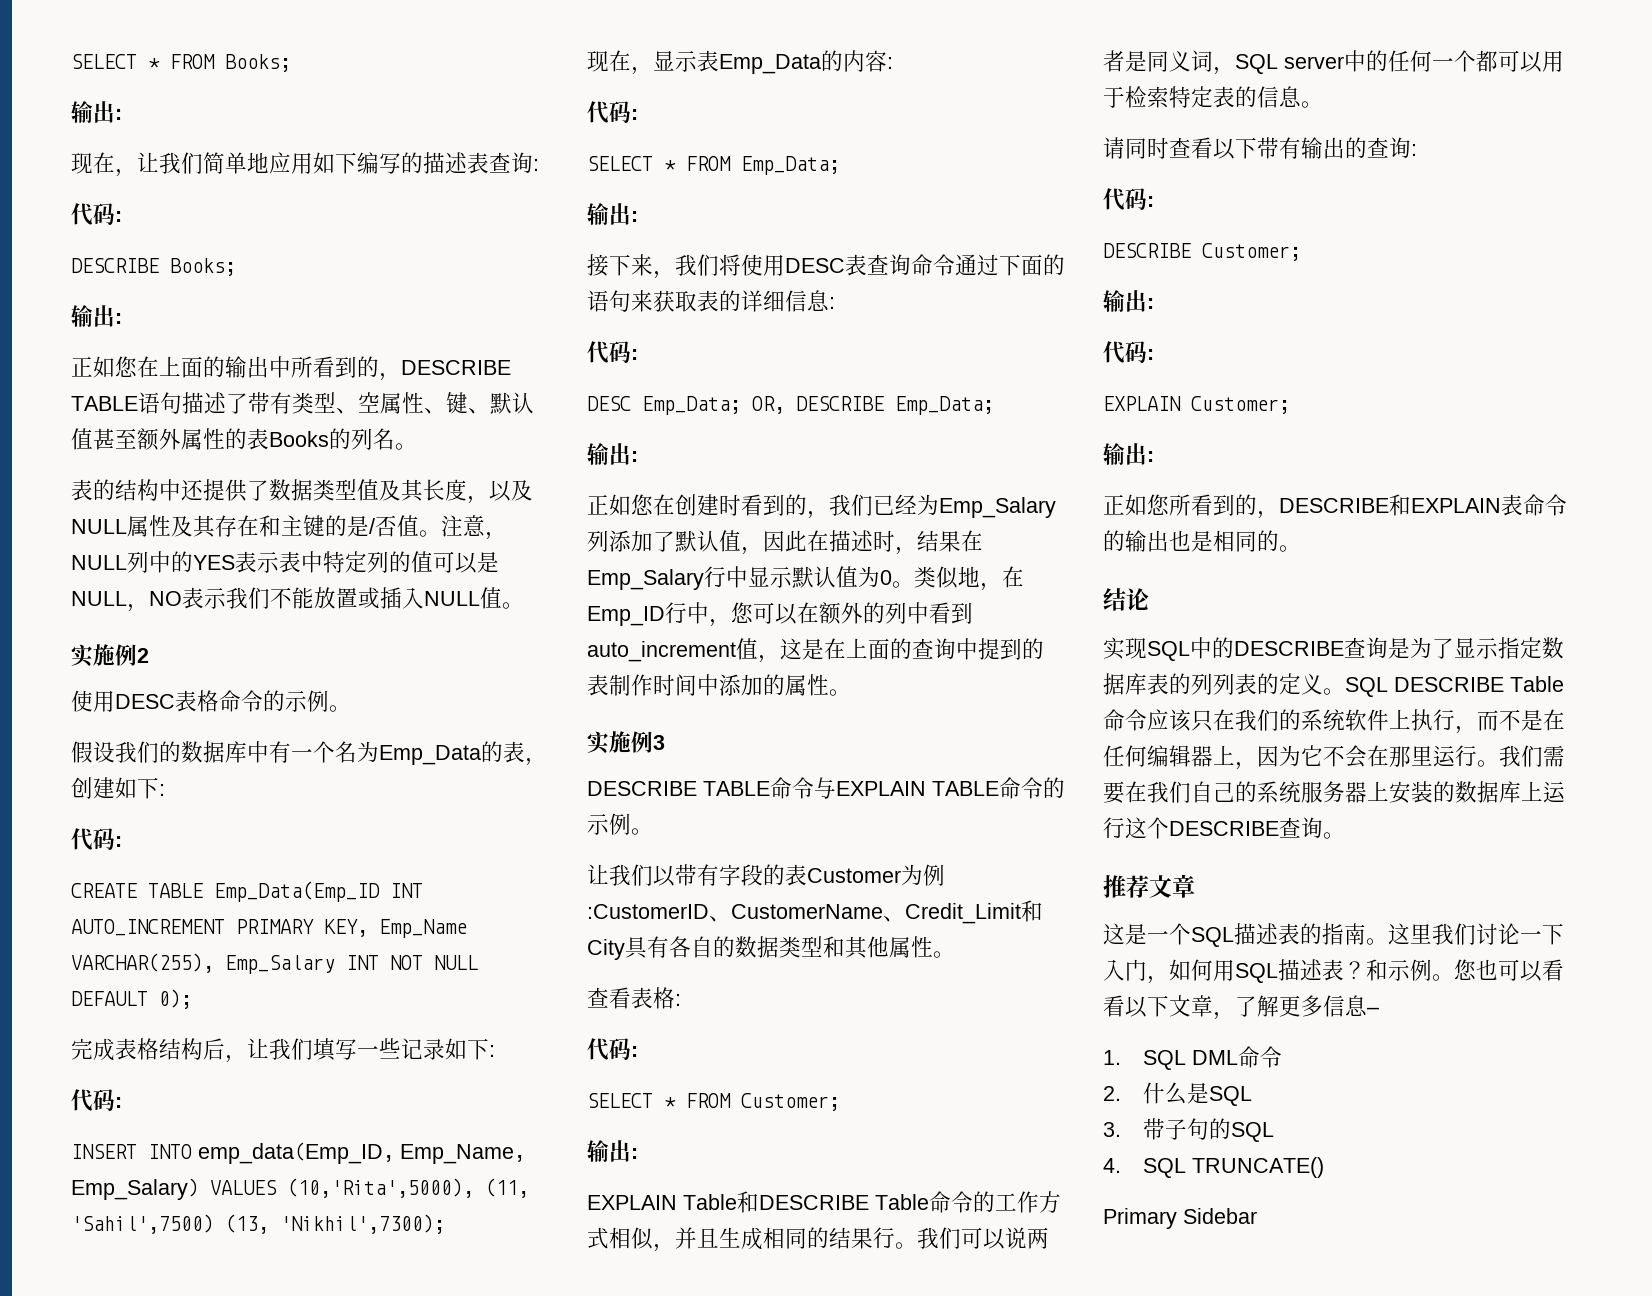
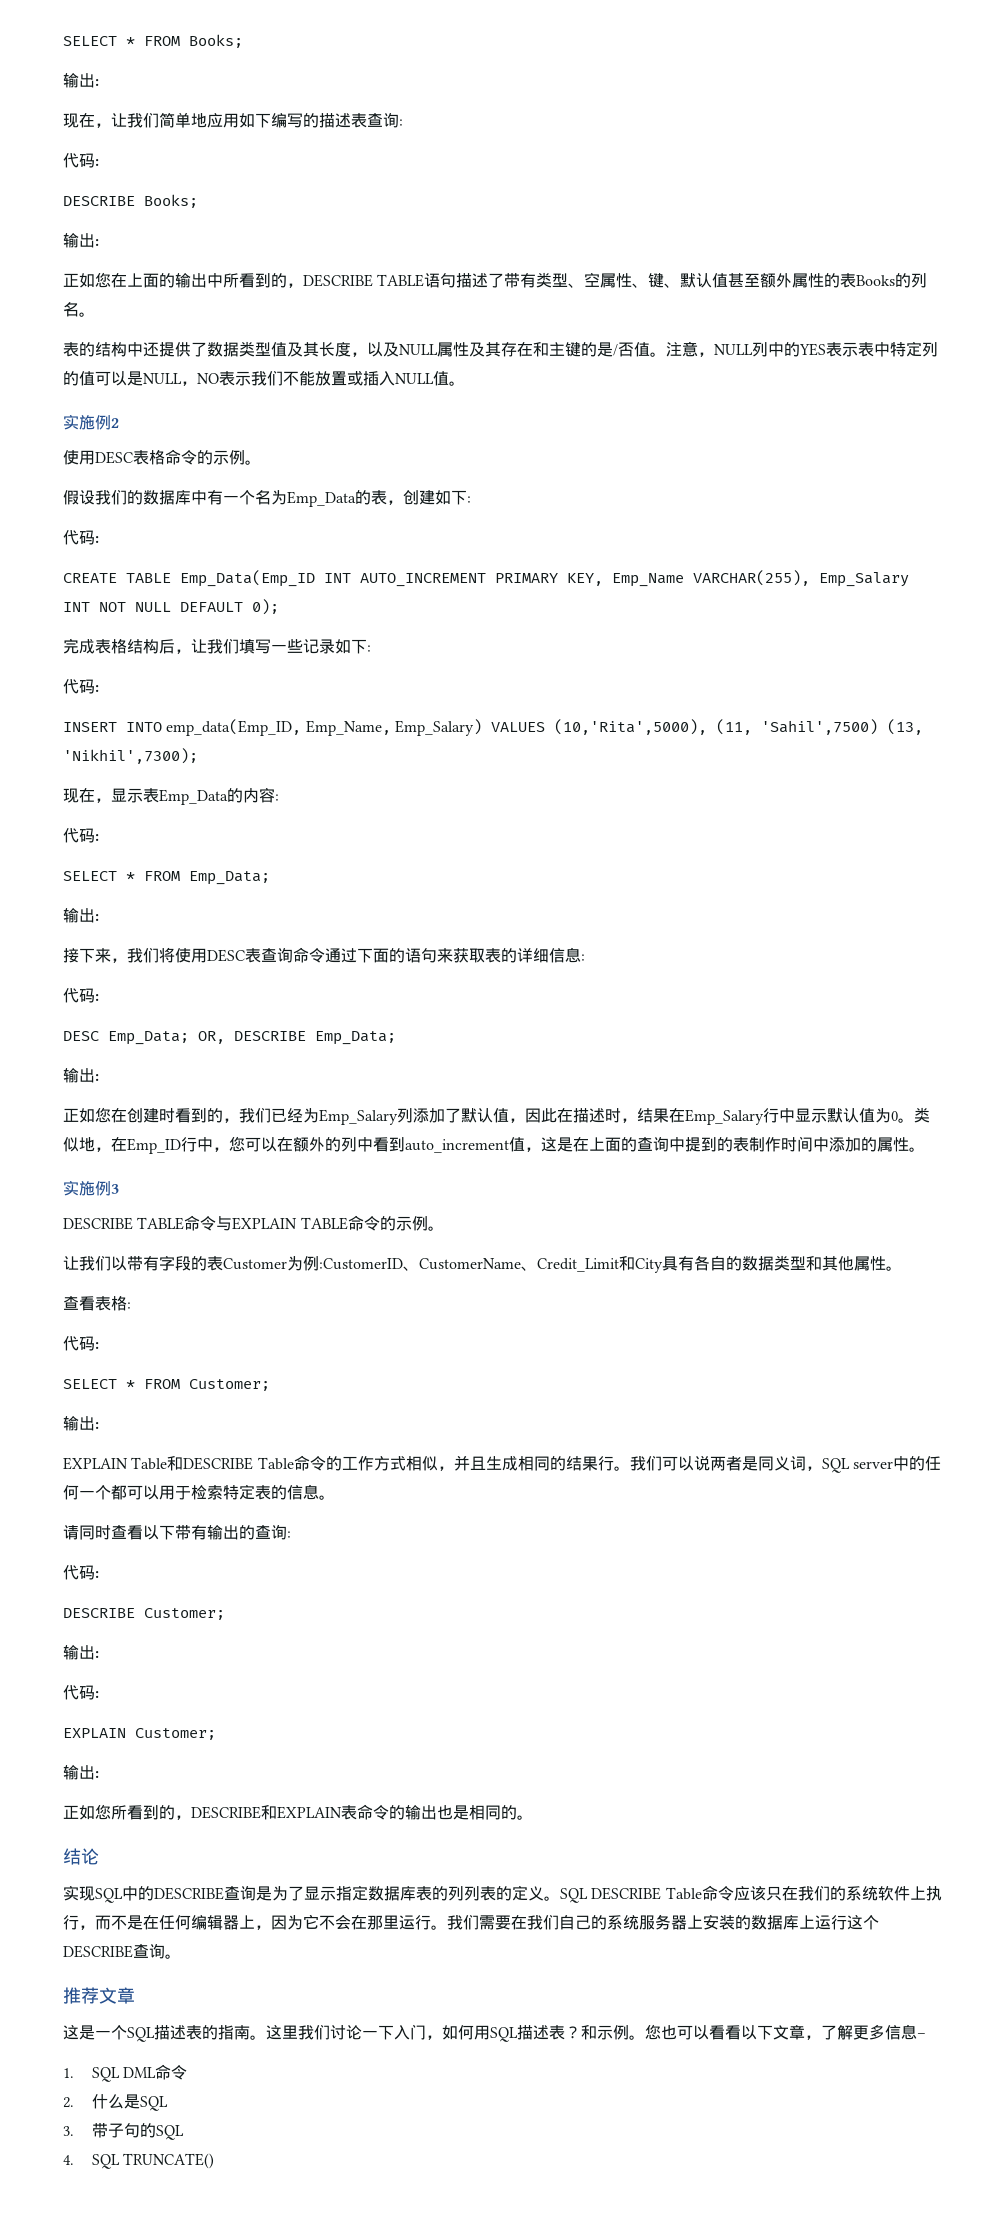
[1103,1208,1257,1229] // Primary Sidebar -> (215, 2161) none

